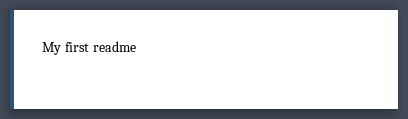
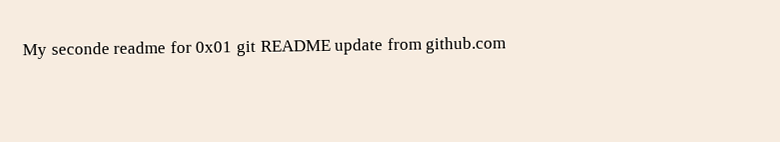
[64,41,136,52] first readme -> [50,36,507,57] seconde readme for 0x01 git README update from github.com

